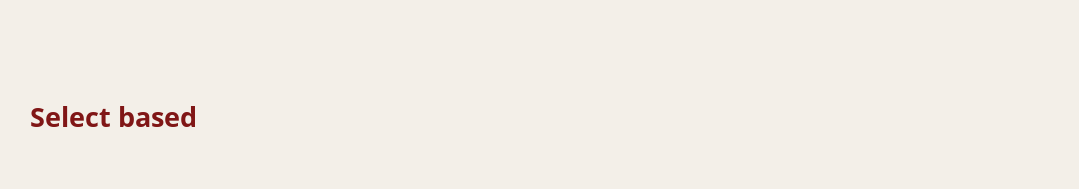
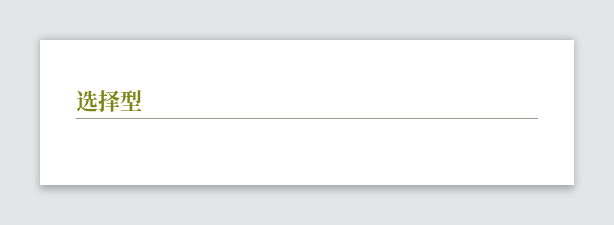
[30,106,198,127] Select based -> [76,90,142,112] 选择型

